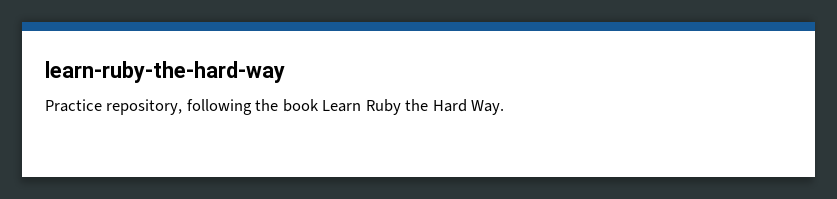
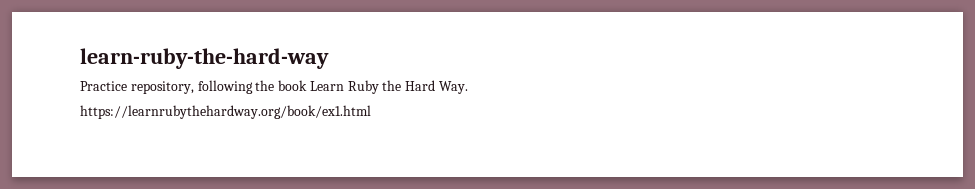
(505, 107) none -> [80,105,371,119] // https://learnrubythehardway.org/book/ex1.html

